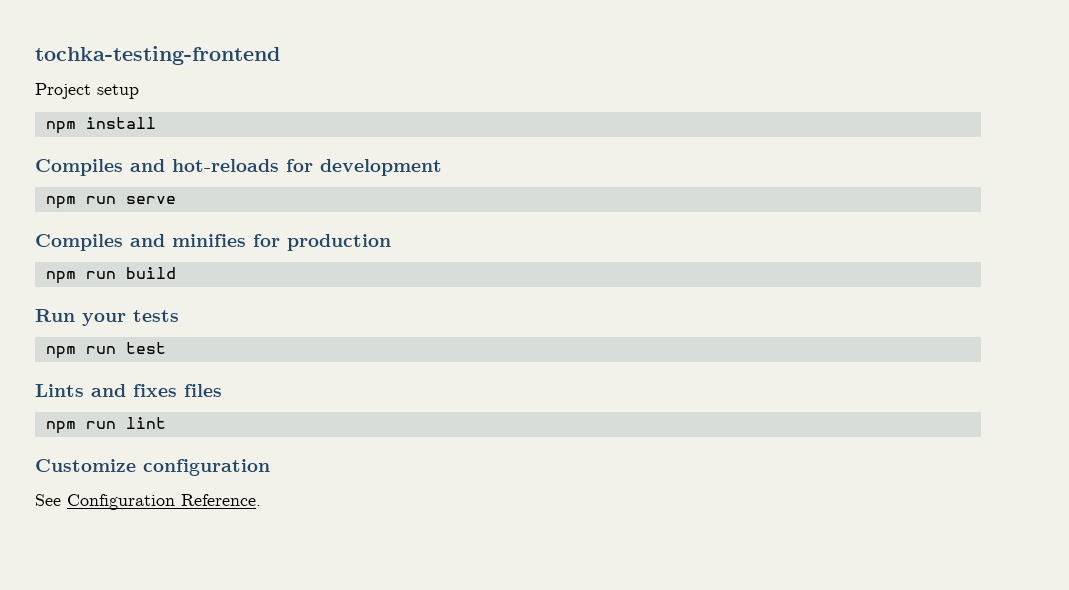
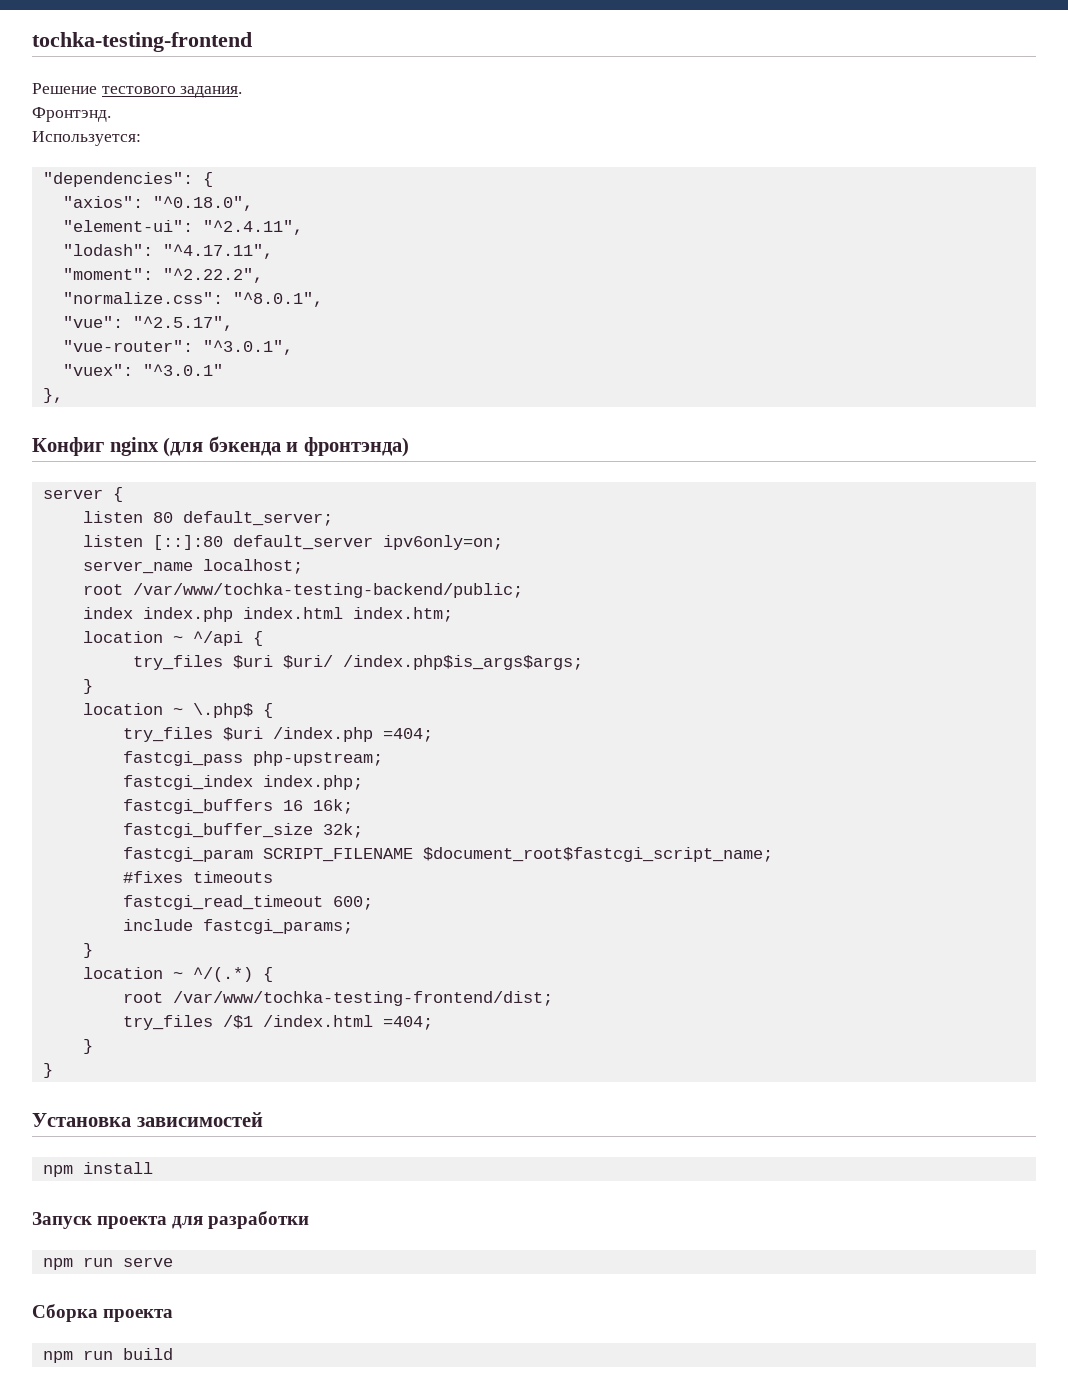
[35,83,139,99] [45,117,156,134] [35,159,442,176] [45,196,176,209] [35,234,391,251] [45,267,176,284] [35,309,179,326] [45,342,166,359] [35,384,222,397] [45,417,166,434] [35,459,270,476] [35,494,261,510] Project setup // npm install // Compiles and hot-reloads for development // npm run serve // Compiles and minifies for production // npm run build // Run your tests // npm run test // Lints and fixes files // npm run lint // Customize configuration // See Configuration Reference. -> [32,83,243,98] [32,107,111,122] [32,131,141,146] [42,172,213,187] [62,196,253,211] [62,220,303,235] [62,244,273,259] [62,268,263,283] [62,292,323,307] [62,316,233,331] [62,340,293,355] [62,364,223,376] [42,388,63,403] [32,436,409,457] [42,487,123,502] [82,511,333,526] [82,535,503,550] [82,559,303,574] [82,583,523,598] [82,607,453,622] [82,631,263,646] [132,655,583,670] [82,679,93,694] [82,703,273,718] [122,727,433,742] [122,751,383,766] [122,775,363,790] [122,799,353,814] [122,823,363,838] [122,847,773,862] [122,871,273,883] [122,895,373,910] [122,919,353,934] [82,943,93,958] [82,967,273,982] [122,991,553,1006] [122,1015,433,1030] [82,1039,93,1054] [42,1063,53,1078] [32,1112,263,1127] [42,1162,153,1177] [32,1211,310,1229] [42,1257,173,1270] [32,1304,174,1322] [42,1348,173,1363] Решение тестового задания. // Фронтэнд. // Используется: // "dependencies": { // "axios": "^0.18.0", // "element-ui": "^2.4.11", // "lodash": "^4.17.11", // "moment": "^2.22.2", // "normalize.css": "^8.0.1", // "vue": "^2.5.17", // "vue-router": "^3.0.1", // "vuex": "^3.0.1" // }, // Конфиг nginx (для бэкенда и фронтэнда) // server { // listen 80 default_server; // listen [::]:80 default_server ipv6only=on; // server_name localhost; // root /var/www/tochka-testing-backend/public; // index index.php index.html index.htm; // location ~ ^/api { // try_files $uri $uri/ /index.php$is_args$args; // } // location ~ \.php$ { // try_files $uri /index.php =404; // fastcgi_pass php-upstream; // fastcgi_index index.php; // fastcgi_buffers 16 16k; // fastcgi_buffer_size 32k; // fastcgi_param SCRIPT_FILENAME $document_root$fastcgi_script_name; // #fixes timeouts // fastcgi_read_timeout 600; // include fastcgi_params; // } // location ~ ^/(.*) { // root /var/www/tochka-testing-frontend/dist; // try_files /$1 /index.html =404; // } // } // Установка зависимостей // npm install // Запуск проекта для разработки // npm run serve // Сборка проекта // npm run build

